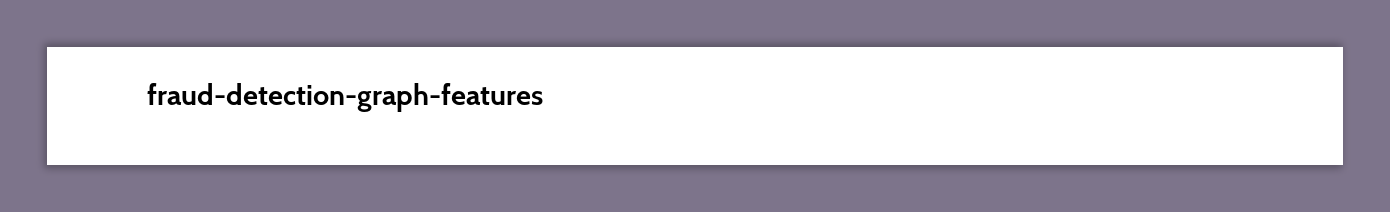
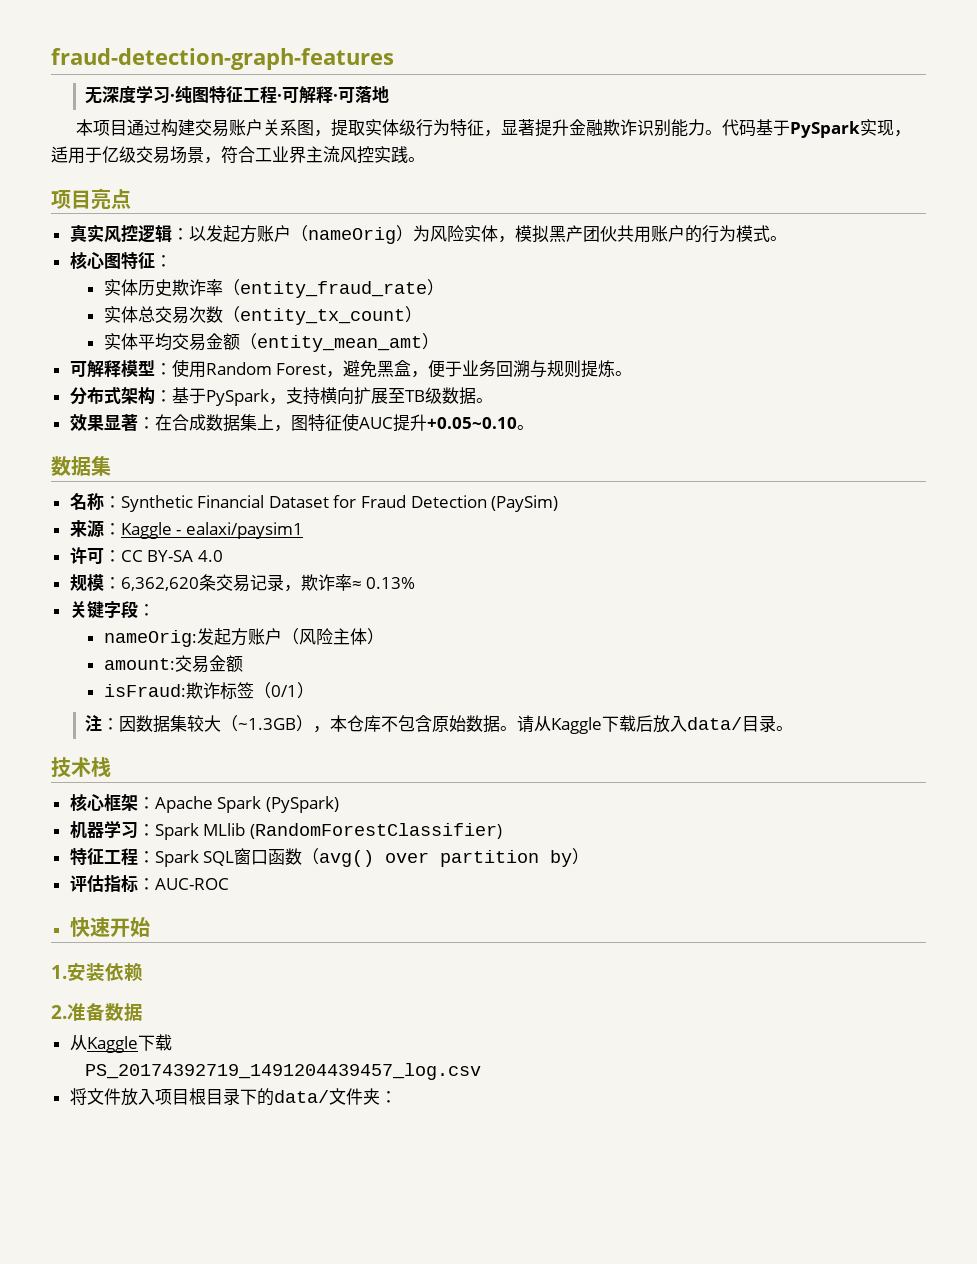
(543, 97) none -> [84,85,389,104] [75,119,911,138] [51,146,425,164] [51,188,131,210] [69,224,787,244] [69,252,172,270] [103,279,444,298] [103,306,422,325] [103,333,439,352] [69,359,633,378] [69,387,493,406] [69,413,534,432] [51,456,111,476] [69,493,559,512] [69,520,303,539] [69,547,223,564] [69,574,416,592] [69,601,155,619] [103,628,384,647] [103,655,243,673] [103,682,314,700] [84,715,793,734] [51,757,111,778] [69,794,339,813] [69,820,502,840] [69,848,590,867] [69,875,229,892] [69,917,150,937] [51,963,143,982] [51,1003,143,1021] [69,1034,172,1053] [84,1063,481,1080] [69,1088,397,1106] // 无深度学习·纯图特征工程·可解释·可落地 // 本项目通过构建交易账户关系图，提取实体级行为特征，显著提升金融欺诈识别能力。代码基于PySpark实现，适用于亿级交易场景，符合工业界主流风控实践。 // 项目亮点 // 真实风控逻辑：以发起方账户（nameOrig）为风险实体，模拟黑产团伙共用账户的行为模式。 // 核心图特征： // 实体历史欺诈率（entity_fraud_rate） // 实体总交易次数（entity_tx_count） // 实体平均交易金额（entity_mean_amt） // 可解释模型：使用Random Forest，避免黑盒，便于业务回溯与规则提炼。 // 分布式架构：基于PySpark，支持横向扩展至TB级数据。 // 效果显著：在合成数据集上，图特征使AUC提升+0.05~0.10。 // 数据集 // 名称：Synthetic Financial Dataset for Fraud Detection (PaySim) // 来源：Kaggle - ealaxi/paysim1 // 许可：CC BY-SA 4.0 // 规模：6,362,620条交易记录，欺诈率≈ 0.13% // 关键字段： // nameOrig:发起方账户（风险主体） // amount:交易金额 // isFraud:欺诈标签（0/1） // 注：因数据集较大（~1.3GB），本仓库不包含原始数据。请从Kaggle下载后放入data/目录。 // 技术栈 // 核心框架：Apache Spark (PySpark) // 机器学习：Spark MLlib (RandomForestClassifier) // 特征工程：Spark SQL窗口函数（avg() over partition by） // 评估指标：AUC-ROC // 快速开始 // 1.安装依赖 // 2.准备数据 // 从Kaggle下载 // PS_20174392719_1491204439457_log.csv // 将文件放入项目根目录下的data/文件夹：

